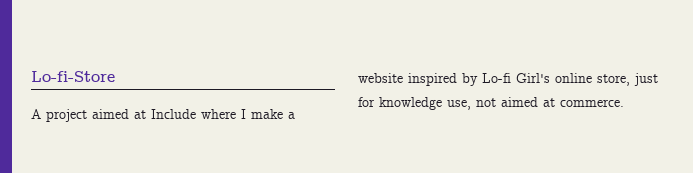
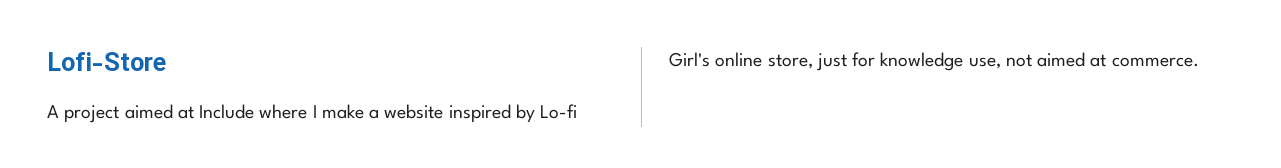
[31,71,115,82] Lo-fi-Store -> [47,52,166,71] Lofi-Store

